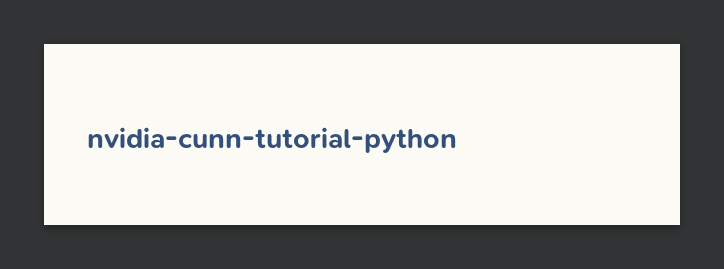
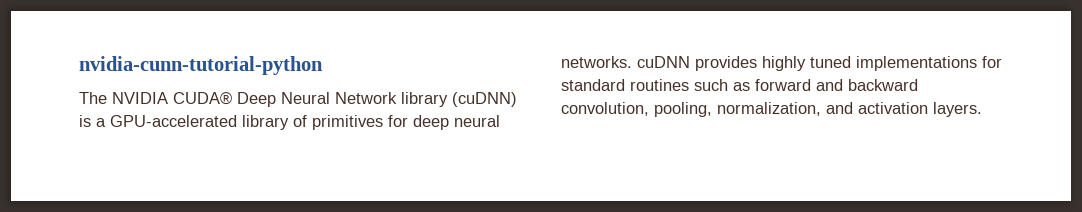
(457, 140) none -> [79,92,517,107] [79,115,500,130] [561,56,1002,71] [561,79,918,91] [561,102,982,117] // The NVIDIA CUDA® Deep Neural Network library (cuDNN) is a GPU-accelerated library of primitives for deep neural networks. cuDNN provides highly tuned implementations for standard routines such as forward and backward convolution, pooling, normalization, and activation layers.

